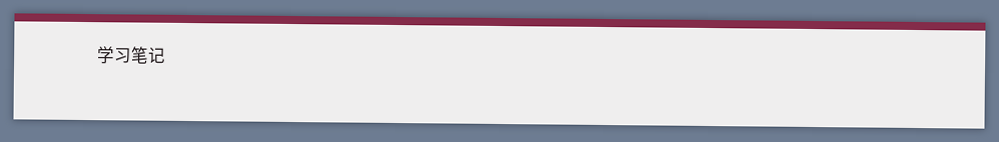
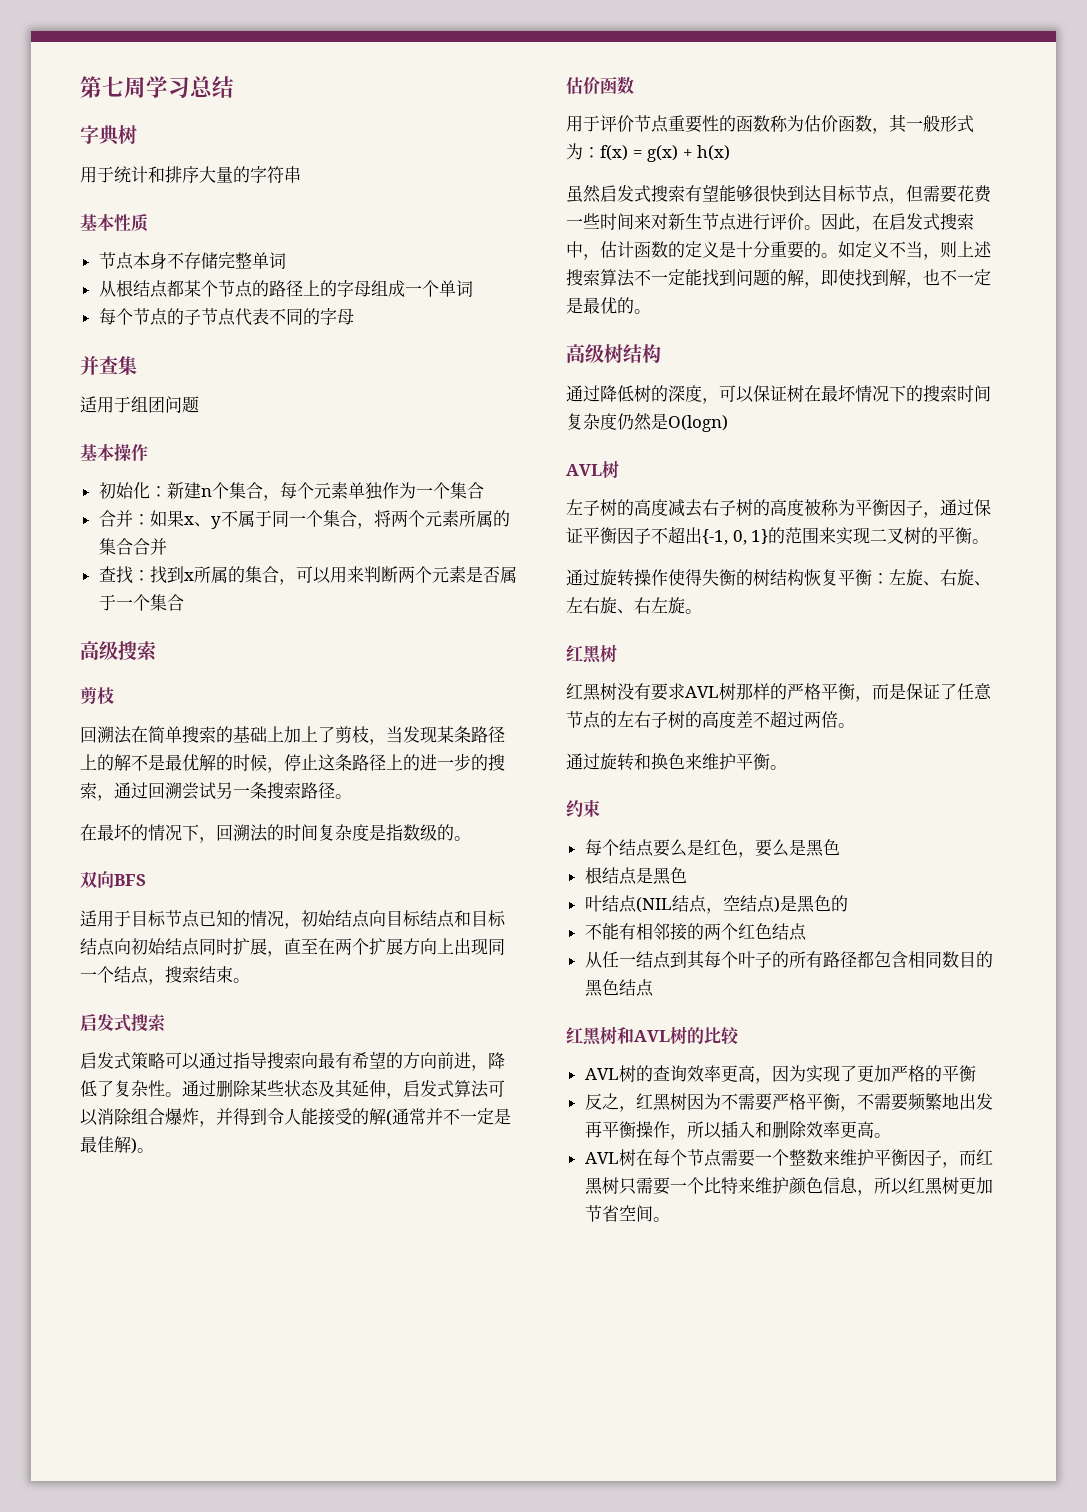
[97,46,166,64] 学习笔记 -> [80,76,234,98] [80,125,137,146] [80,166,301,183] [80,213,148,232] [98,252,286,270] [98,280,473,298] [98,308,354,326] [80,355,137,375] [80,396,199,413] [80,443,148,461] [98,482,484,501] [98,510,510,529] [98,538,167,555] [98,566,517,585] [98,594,184,611] [80,641,156,661] [80,687,114,704] [80,726,505,745] [80,753,505,773] [80,782,352,801] [80,824,471,843] [80,871,146,888] [80,910,506,929] [80,938,505,957] [80,966,250,985] [80,1013,165,1032] [80,1051,505,1071] [80,1079,505,1099] [80,1108,511,1127] [80,1136,154,1154] [566,76,634,95] [566,114,974,134] [566,143,731,162] [566,184,992,204] [566,213,974,232] [566,241,992,260] [566,269,991,288] [566,297,651,314] [566,344,661,363] [566,385,991,404] [566,413,728,432] [566,460,619,478] [566,499,991,518] [566,526,990,545] [566,569,991,587] [566,597,702,614] [566,644,617,664] [566,683,992,702] [566,710,855,729] [566,753,787,771] [566,800,600,817] [584,839,840,858] [584,867,687,885] [584,895,848,914] [584,923,807,941] [584,950,993,969] [584,979,654,997] [566,1026,740,1046] [584,1065,976,1084] [584,1093,993,1112] [584,1120,891,1140] [584,1149,993,1168] [584,1177,993,1196] [584,1205,670,1222] 第七周学习总结 // 字典树 // 用于统计和排序大量的字符串 // 基本性质 // 节点本身不存储完整单词 // 从根结点都某个节点的路径上的字母组成一个单词 // 每个节点的子节点代表不同的字母 // 并查集 // 适用于组团问题 // 基本操作 // 初始化：新建n个集合，每个元素单独作为一个集合 // 合并：如果x、y不属于同一个集合，将两个元素所属的集合合并 // 查找：找到x所属的集合，可以用来判断两个元素是否属于一个集合 // 高级搜索 // 剪枝 // 回溯法在简单搜索的基础上加上了剪枝，当发现某条路径上的解不是最优解的时候，停止这条路径上的进一步的搜索，通过回溯尝试另一条搜索路径。 // 在最坏的情况下，回溯法的时间复杂度是指数级的。 // 双向BFS // 适用于目标节点已知的情况，初始结点向目标结点和目标结点向初始结点同时扩展，直至在两个扩展方向上出现同一个结点，搜索结束。 // 启发式搜索 // 启发式策略可以通过指导搜索向最有希望的方向前进，降低了复杂性。通过删除某些状态及其延伸，启发式算法可以消除组合爆炸，并得到令人能接受的解(通常并不一定是最佳解)。 // 估价函数 // 用于评价节点重要性的函数称为估价函数，其一般形式为：f(x) = g(x) + h(x) // 虽然启发式搜索有望能够很快到达目标节点，但需要花费一些时间来对新生节点进行评价。因此，在启发式搜索中，估计函数的定义是十分重要的。如定义不当，则上述搜索算法不一定能找到问题的解，即使找到解，也不一定是最优的。 // 高级树结构 // 通过降低树的深度，可以保证树在最坏情况下的搜索时间复杂度仍然是O(logn) // AVL树 // 左子树的高度减去右子树的高度被称为平衡因子，通过保证平衡因子不超出{-1, 0, 1}的范围来实现二叉树的平衡。 // 通过旋转操作使得失衡的树结构恢复平衡：左旋、右旋、左右旋、右左旋。 // 红黑树 // 红黑树没有要求AVL树那样的严格平衡，而是保证了任意节点的左右子树的高度差不超过两倍。 // 通过旋转和换色来维护平衡。 // 约束 // 每个结点要么是红色，要么是黑色 // 根结点是黑色 // 叶结点(NIL结点，空结点)是黑色的 // 不能有相邻接的两个红色结点 // 从任一结点到其每个叶子的所有路径都包含相同数目的黑色结点 // 红黑树和AVL树的比较 // AVL树的查询效率更高，因为实现了更加严格的平衡 // 反之，红黑树因为不需要严格平衡，不需要频繁地出发再平衡操作，所以插入和删除效率更高。 // AVL树在每个节点需要一个整数来维护平衡因子，而红黑树只需要一个比特来维护颜色信息，所以红黑树更加节省空间。

